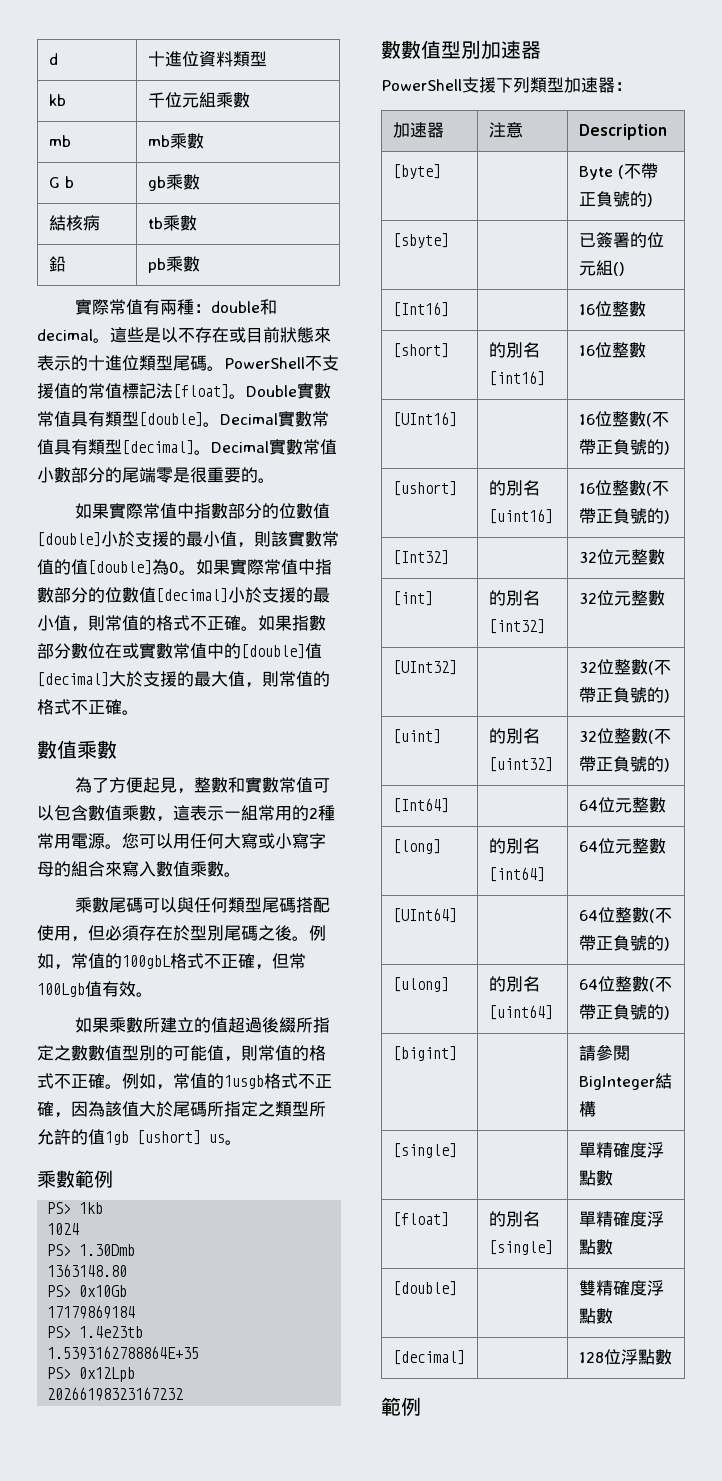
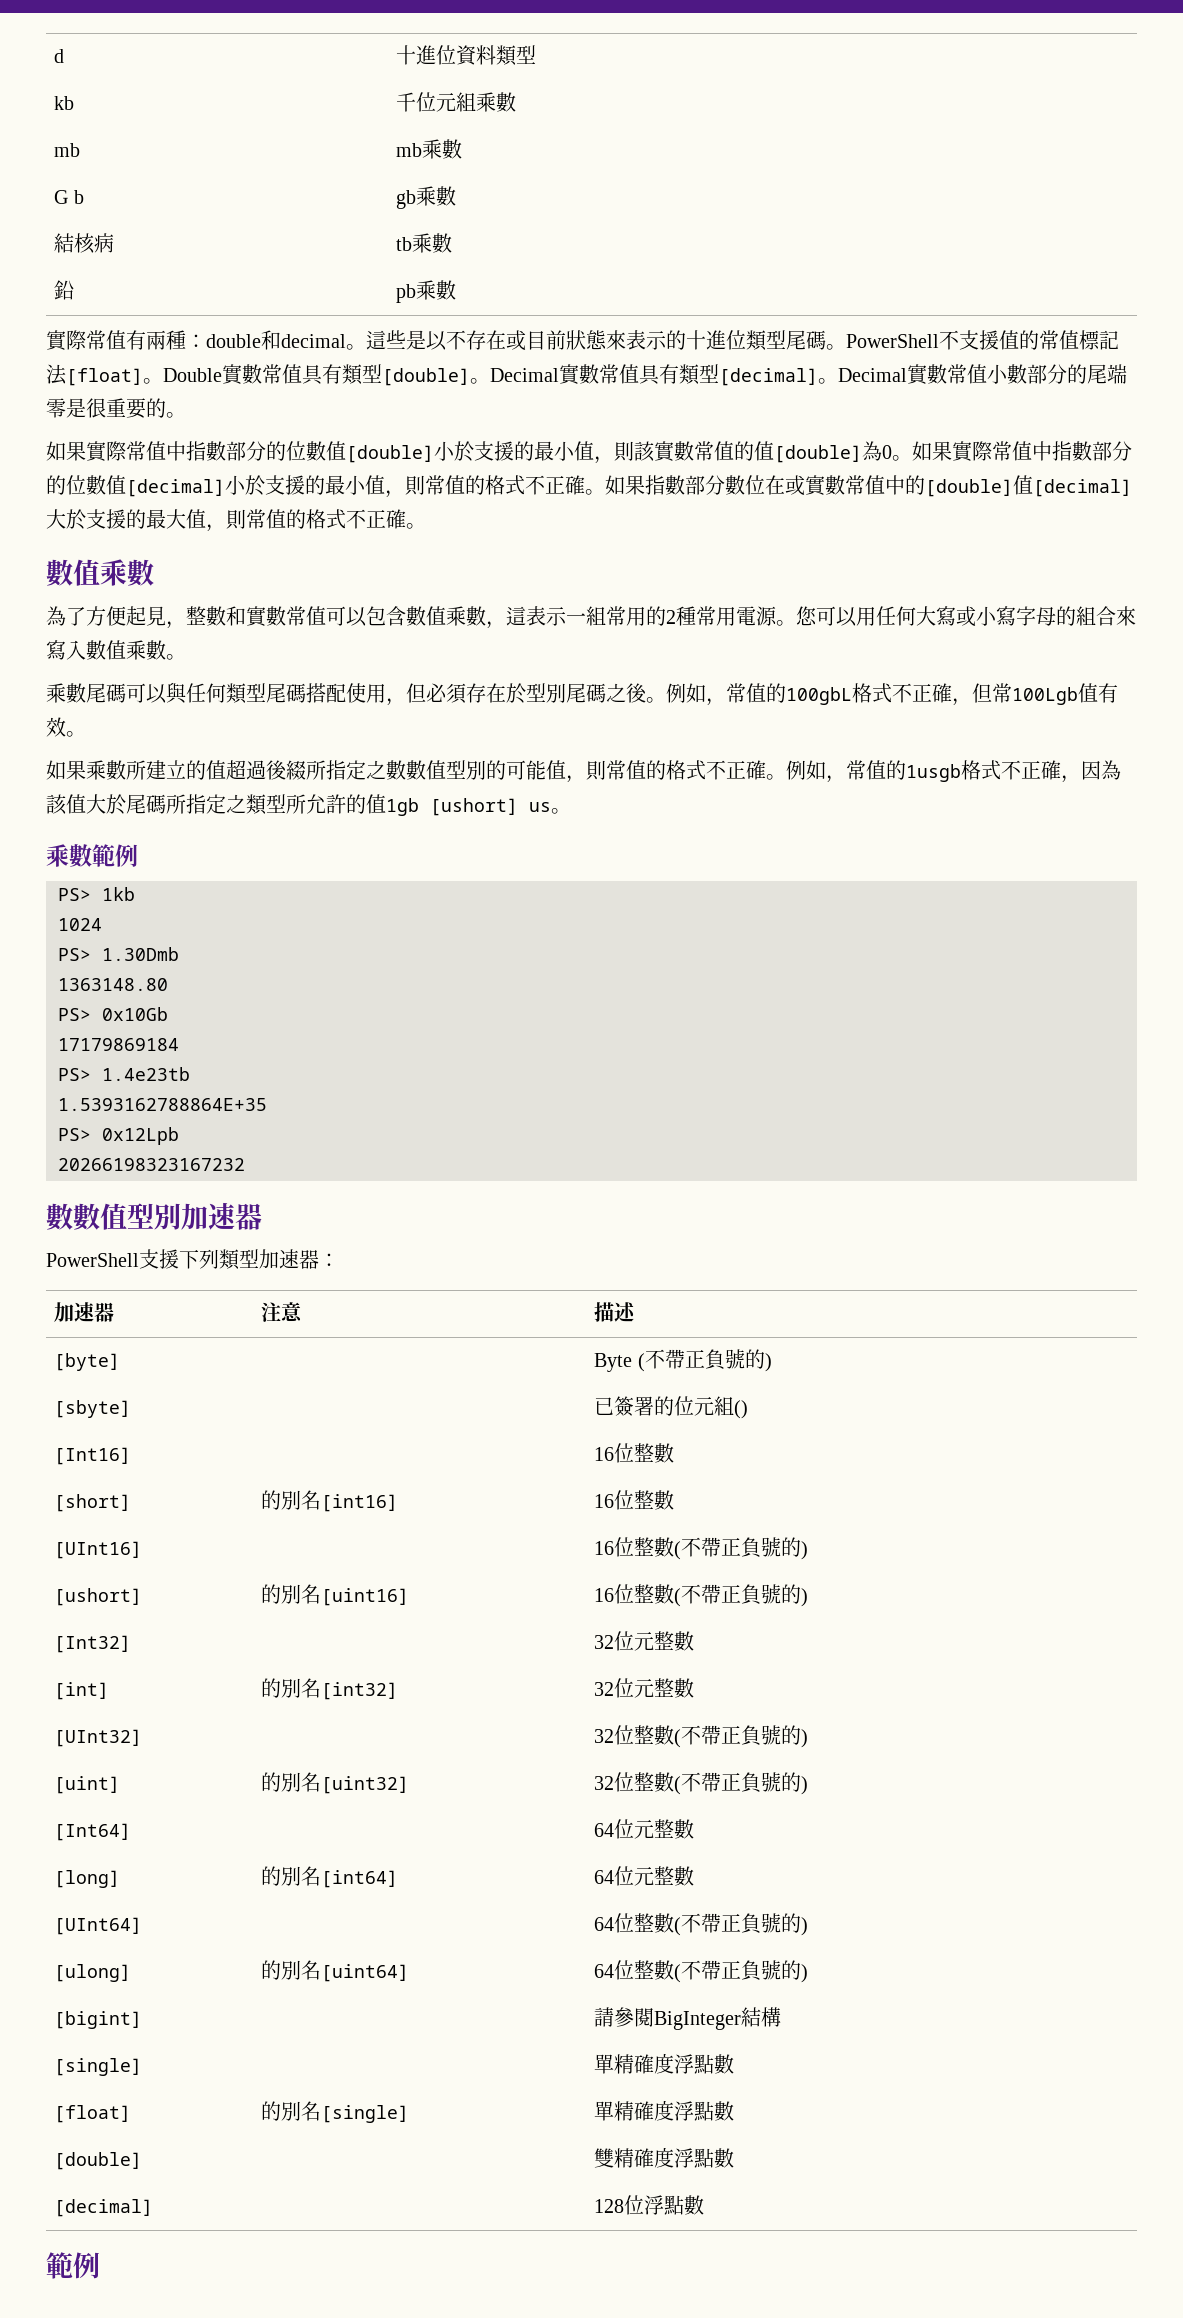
[578,124,667,140] Description -> [594,1302,637,1322] 描述

